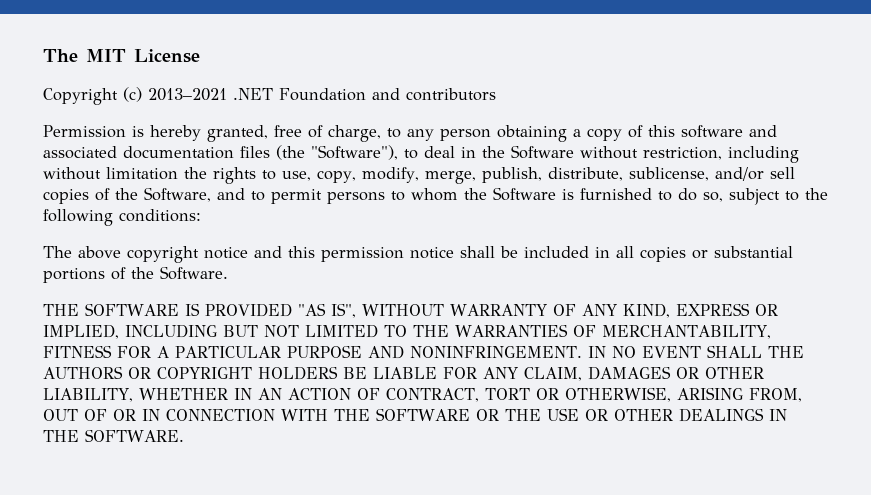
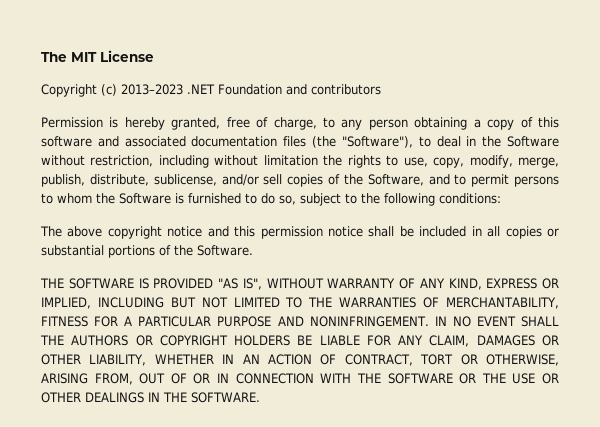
[148,88,227,101] 2013–2021 -> [121,84,183,95] 2013–2023

